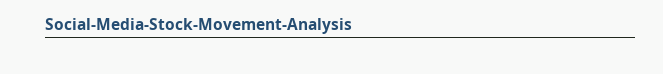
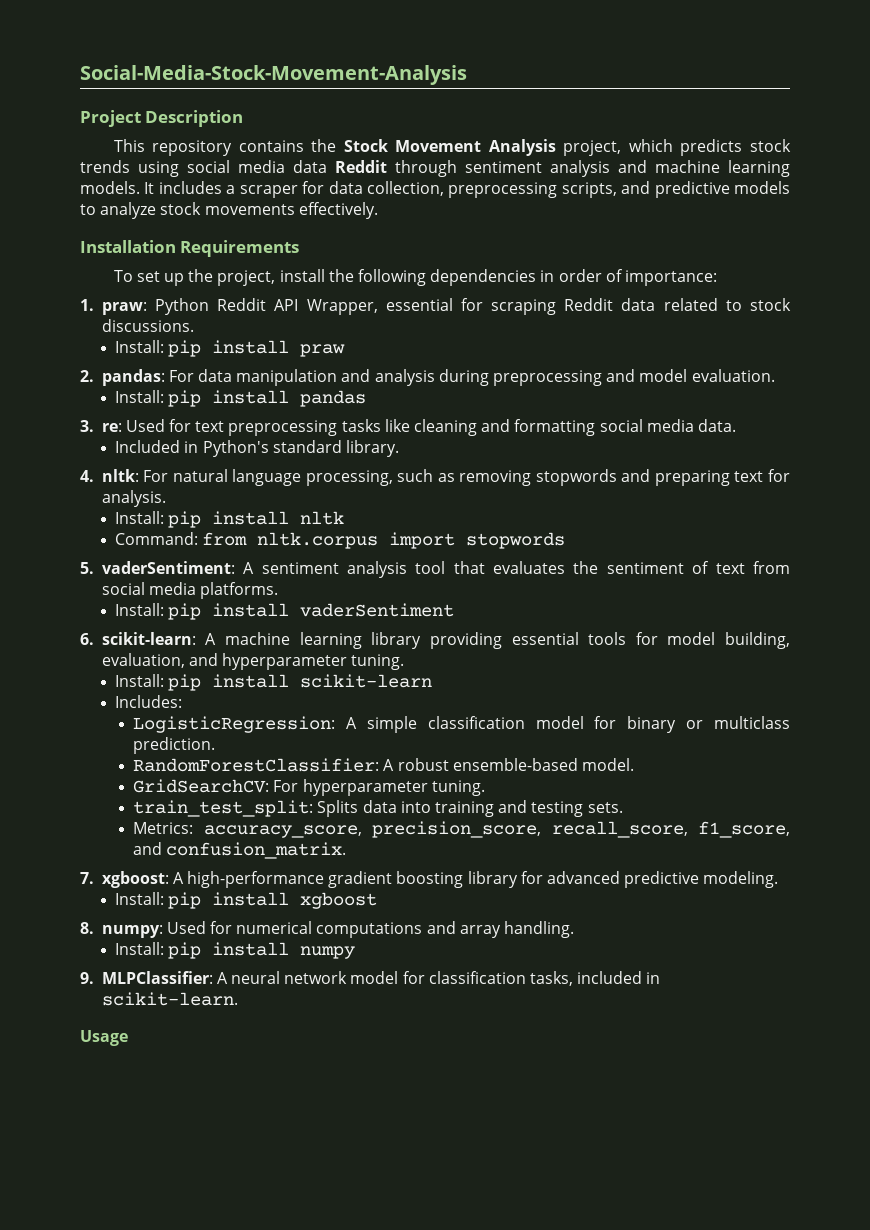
(352, 26) none -> [80,110,244,127] [113,139,791,156] [80,160,790,177] [80,181,790,198] [80,202,378,219] [80,240,300,257] [113,269,717,286] [80,298,791,315] [101,319,194,332] [115,340,346,357] [80,369,775,386] [115,390,367,407] [80,419,736,436] [115,440,399,457] [80,469,791,486] [101,490,166,507] [115,511,345,528] [115,532,566,549] [80,561,790,578] [101,582,279,599] [115,603,455,620] [80,632,790,649] [101,653,405,670] [115,674,433,691] [115,695,183,708] [133,716,790,733] [133,737,216,754] [133,758,634,772] [133,779,485,796] [133,800,623,817] [133,821,790,838] [133,842,347,859] [80,871,779,888] [115,892,378,909] [80,921,575,938] [115,942,356,959] [80,971,661,986] [101,992,238,1006] [80,1030,128,1046] // Project Description // This repository contains the Stock Movement Analysis project, which predicts stock trends using social media data Reddit through sentiment analysis and machine learning models. It includes a scraper for data collection, preprocessing scripts, and predictive models to analyze stock movements effectively. // Installation Requirements // To set up the project, install the following dependencies in order of importance: // 1. praw: Python Reddit API Wrapper, essential for scraping Reddit data related to stock discussions. // Install: pip install praw // 2. pandas: For data manipulation and analysis during preprocessing and model evaluation. // Install: pip install pandas // 3. re: Used for text preprocessing tasks like cleaning and formatting social media data. // Included in Python's standard library. // 4. nltk: For natural language processing, such as removing stopwords and preparing text for analysis. // Install: pip install nltk // Command: from nltk.corpus import stopwords // 5. vaderSentiment: A sentiment analysis tool that evaluates the sentiment of text from social media platforms. // Install: pip install vaderSentiment // 6. scikit-learn: A machine learning library providing essential tools for model building, evaluation, and hyperparameter tuning. // Install: pip install scikit-learn // Includes: // LogisticRegression: A simple classification model for binary or multiclass prediction. // RandomForestClassifier: A robust ensemble-based model. // GridSearchCV: For hyperparameter tuning. // train_test_split: Splits data into training and testing sets. // Metrics: accuracy_score, precision_score, recall_score, f1_score, and confusion_matrix. // 7. xgboost: A high-performance gradient boosting library for advanced predictive modeling. // Install: pip install xgboost // 8. numpy: Used for numerical computations and array handling. // Install: pip install numpy // 9. MLPClassifier: A neural network model for classification tasks, included in scikit-learn. // Usage

